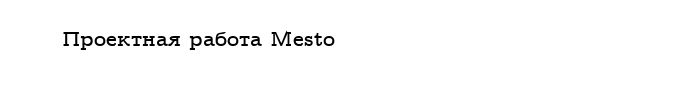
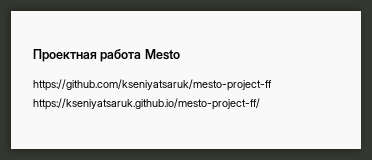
(335, 38) none -> [33,79,272,91] [33,98,260,110] // https://github.com/kseniyatsaruk/mesto-project-ff https://kseniyatsaruk.github.io/mesto-project-ff/

